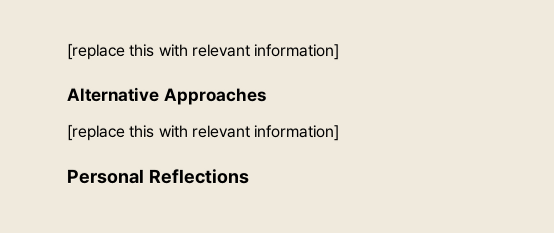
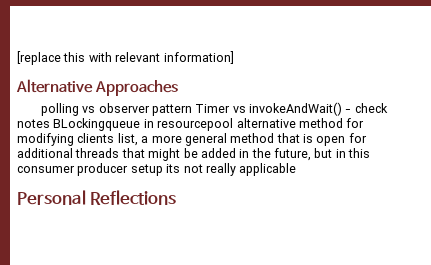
[66,124,340,142] [replace this with relevant information] -> [40,102,388,116] [17,118,365,131] [17,133,367,146] [17,148,371,161] [17,163,297,176] polling vs observer pattern Timer vs invokeAndWait() - check notes BLockingqueue in resourcepool alternative method for modifying clients list, a more general method that is open for additional threads that might be added in the future, but in this consumer producer setup its not really applicable

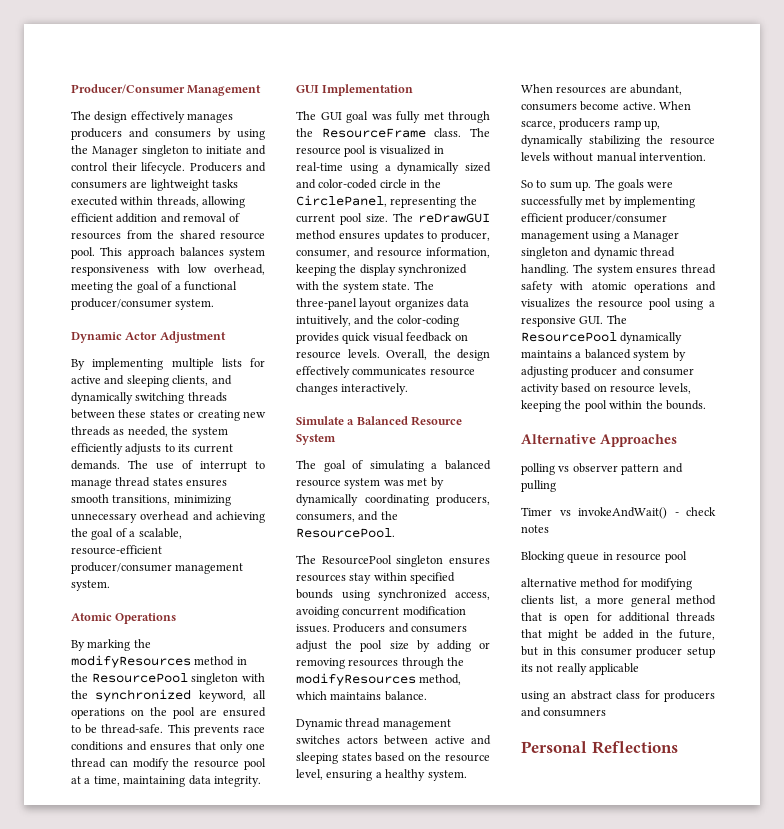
[17,51,234,65] [replace this with relevant information] -> [71,84,262,96] [71,111,234,123] [71,128,265,140] [71,145,266,157] [71,162,266,174] [71,179,239,191] [71,196,246,208] [71,213,240,223] [71,230,265,240] [71,247,265,259] [71,264,265,276] [71,281,237,293] [71,298,215,310] [71,331,226,343] [71,358,265,370] [71,375,232,387] [71,392,227,404] [71,409,266,421] [71,426,228,438] [71,443,233,455] [71,460,265,472] [71,477,228,489] [71,494,231,506] [71,511,265,523] [71,528,182,540] [71,545,162,555] [71,562,244,574] [71,580,110,591] [71,613,177,624] [71,639,151,651] [71,655,247,668] [71,673,265,685] [71,689,266,702] [71,707,266,719] [71,724,265,736] [71,741,265,753] [71,758,266,770] [71,775,261,787] [296,84,414,96] [296,111,490,123] [296,128,490,138] [296,145,444,157] [296,162,491,174] [296,179,441,189] [296,195,477,208] [296,213,490,225] [296,230,490,242] [296,247,490,258] [296,264,468,276] [296,281,434,293] [296,298,470,310] [296,315,460,327] [296,332,468,344] [296,349,490,361] [296,366,475,378] [296,383,409,395] [296,416,463,426] [296,434,336,445] [296,460,491,472] [296,477,444,489] [296,494,490,506] [296,511,398,522] [296,528,395,538] [296,555,490,567] [296,572,456,584] [296,589,490,601] [296,606,466,618] [296,623,468,633] [296,640,490,652] [296,657,465,669] [296,673,462,686] [296,691,427,701] [296,718,451,730] [296,735,491,745] [296,752,490,764] [296,769,467,781] [521,84,683,95] [521,101,692,111] [521,118,661,130] [521,135,715,147] [521,152,707,162] [521,179,674,191] [521,196,696,208] [521,213,668,225] [521,231,680,242] [521,247,676,259] [521,264,716,276] [521,281,716,293] [521,298,715,310] [521,315,627,327] [521,332,683,344] [521,349,686,361] [521,366,695,378] [521,383,691,395] [521,400,706,412] Producer/Consumer Management // The design effectively manages producers and consumers by using the Manager singleton to initiate and control their lifecycle. Producers and consumers are lightweight tasks executed within threads, allowing efficient addition and removal of resources from the shared resource pool. This approach balances system responsiveness with low overhead, meeting the goal of a functional producer/consumer system. // Dynamic Actor Adjustment // By implementing multiple lists for active and sleeping clients, and dynamically switching threads between these states or creating new threads as needed, the system efficiently adjusts to its current demands. The use of interrupt to manage thread states ensures smooth transitions, minimizing unnecessary overhead and achieving the goal of a scalable, resource-efficient producer/consumer management system. // Atomic Operations // By marking the modifyResources method in the ResourcePool singleton with the synchronized keyword, all operations on the pool are ensured to be thread-safe. This prevents race conditions and ensures that only one thread can modify the resource pool at a time, maintaining data integrity. // GUI Implementation // The GUI goal was fully met through the ResourceFrame class. The resource pool is visualized in real-time using a dynamically sized and color-coded circle in the CirclePanel, representing the current pool size. The reDrawGUI method ensures updates to producer, consumer, and resource information, keeping the display synchronized with the system state. The three-panel layout organizes data intuitively, and the color-coding provides quick visual feedback on resource levels. Overall, the design effectively communicates resource changes interactively. // Simulate a Balanced Resource System // The goal of simulating a balanced resource system was met by dynamically coordinating producers, consumers, and the ResourcePool. // The ResourcePool singleton ensures resources stay within specified bounds using synchronized access, avoiding concurrent modification issues. Producers and consumers adjust the pool size by adding or removing resources through the modifyResources method, which maintains balance. // Dynamic thread management switches actors between active and sleeping states based on the resource level, ensuring a healthy system. When resources are abundant, consumers become active. When scarce, producers ramp up, dynamically stabilizing the resource levels without manual intervention. // So to sum up. The goals were successfully met by implementing efficient producer/consumer management using a Manager singleton and dynamic thread handling. The system ensures thread safety with atomic operations and visualizes the resource pool using a responsive GUI. The ResourcePool dynamically maintains a balanced system by adjusting producer and consumer activity based on resource levels, keeping the pool within the bounds.
(192, 110) none -> [662,463,683,473] [521,480,556,492] and pulling //
[53,118,234,131] BLockingqueue in resourcepool -> [521,551,687,563] // Blocking queue in resource pool //
(297, 169) none -> [521,690,715,702] [521,707,607,717] // using an abstract class for producers and consumners

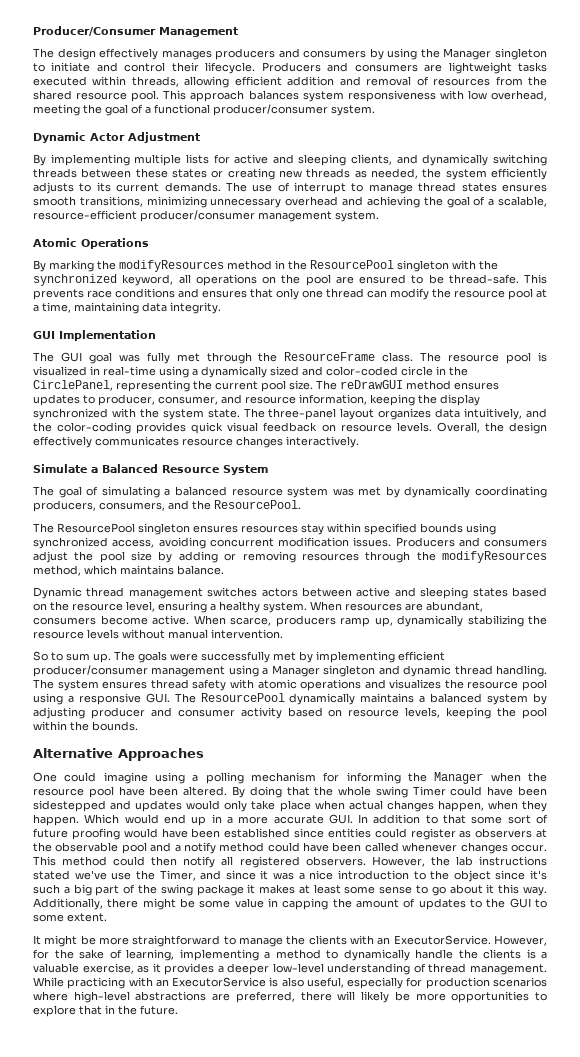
[521,463,683,475] [521,480,556,492] [521,507,716,519] [521,525,549,533] [521,551,687,563] [521,578,693,590] [521,595,716,607] [521,612,715,624] [521,629,715,641] [521,646,715,658] [521,663,640,675] [521,690,715,702] [521,707,607,717] [521,741,678,754] polling vs observer pattern and pulling // Timer vs invokeAndWait() - check notes // Blocking queue in resource pool // alternative method for modifying clients list, a more general method that is open for additional threads that might be added in the future, but in this consumer producer setup its not really applicable // using an abstract class for producers and consumners // Personal Reflections -> [33,772,547,784] [33,786,547,798] [33,800,547,812] [33,814,548,826] [33,828,547,840] [33,842,547,854] [33,856,547,868] [33,870,547,882] [33,884,547,896] [33,898,547,910] [33,913,107,922] [33,935,547,947] [33,949,547,961] [33,963,547,975] [33,977,547,989] [33,991,548,1003] [33,1005,178,1017] One could imagine using a polling mechanism for informing the Manager when the resource pool have been altered. By doing that the whole swing Timer could have been sidestepped and updates would only take place when actual changes happen, when they happen. Which would end up in a more accurate GUI. In addition to that some sort of future proofing would have been established since entities could register as observers at the observable pool and a notify method could have been called whenever changes occur. This method could then notify all registered observers. However, the lab instructions stated we've use the Timer, and since it was a nice introduction to the object since it's such a big part of the swing package it makes at least some sense to go about it this way. Additionally, there might be some value in capping the amount of updates to the GUI to some extent. // It might be more straightforward to manage the clients with an ExecutorService. However, for the sake of learning, implementing a method to dynamically handle the clients is a valuable exercise, as it provides a deeper low-level understanding of thread management. While practicing with an ExecutorService is also useful, especially for production scenarios where high-level abstractions are preferred, there will likely be more opportunities to explore that in the future.

